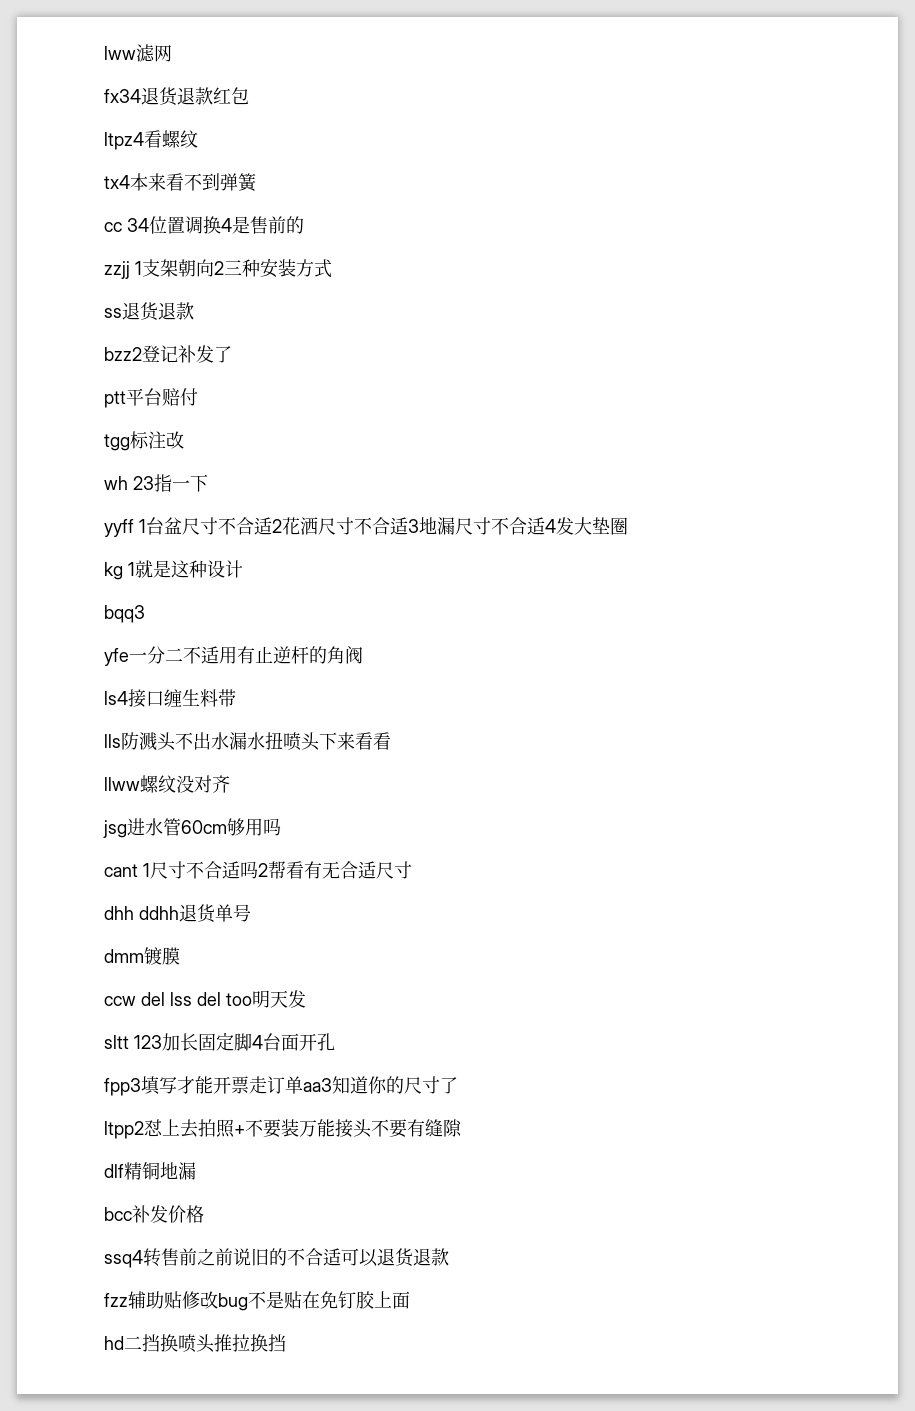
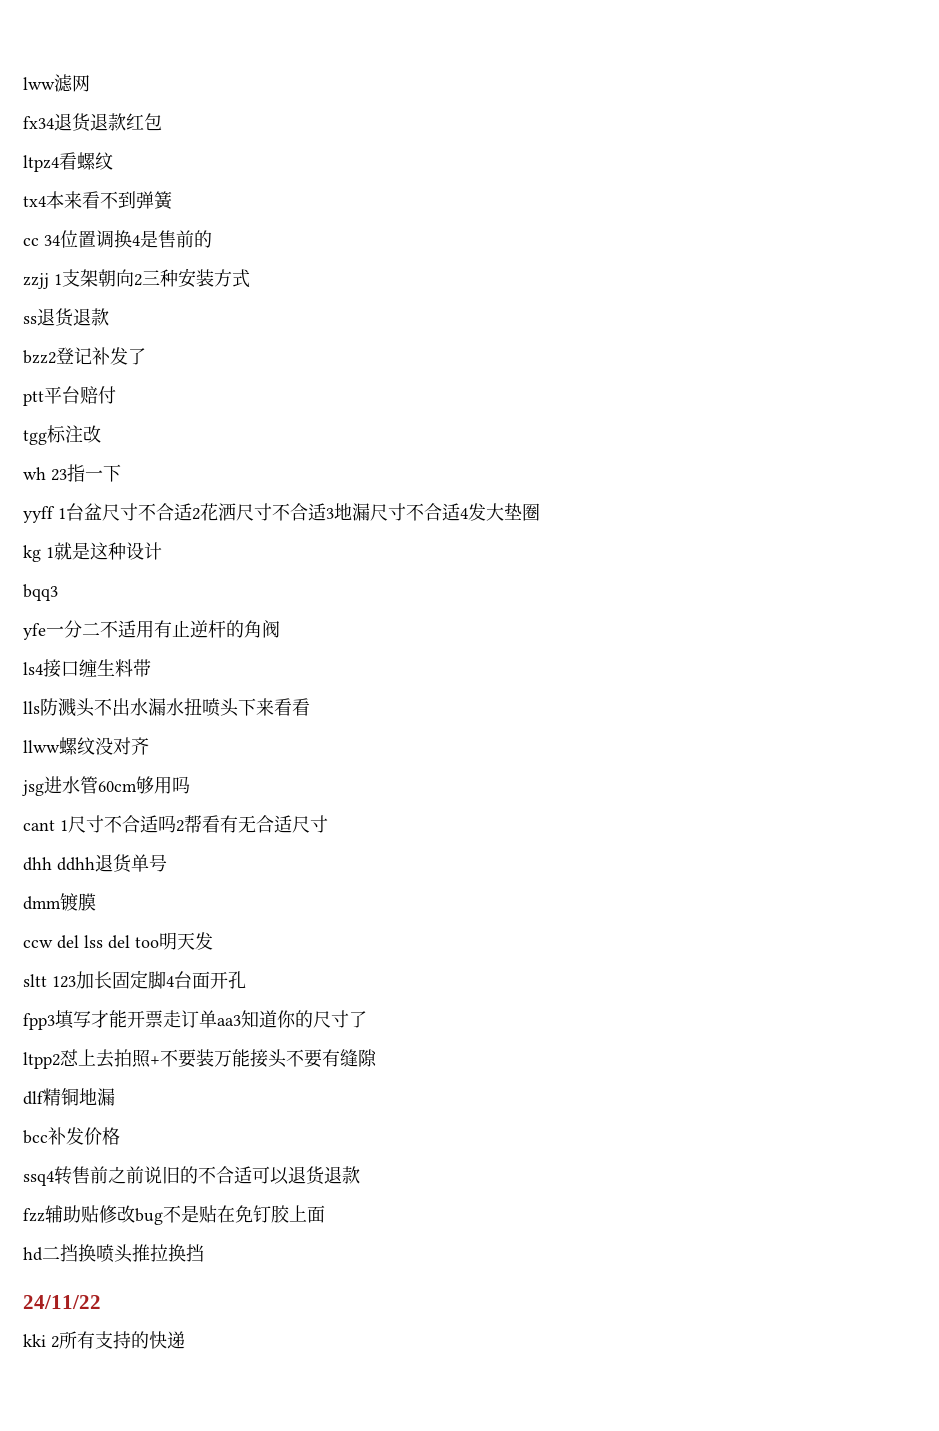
(286, 1343) none -> [23,1295,101,1309] [23,1331,185,1349] // 24/11/22 // kki 2所有支持的快递

